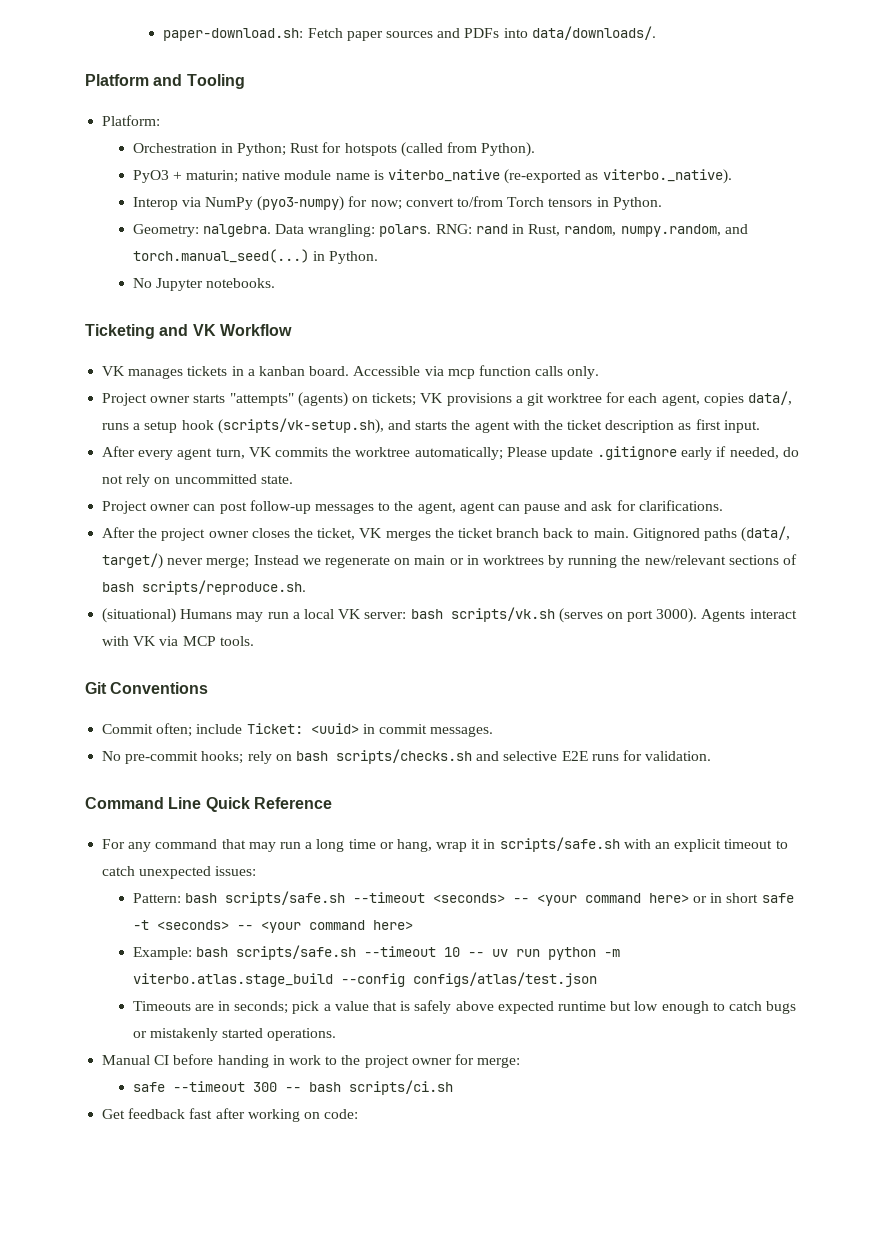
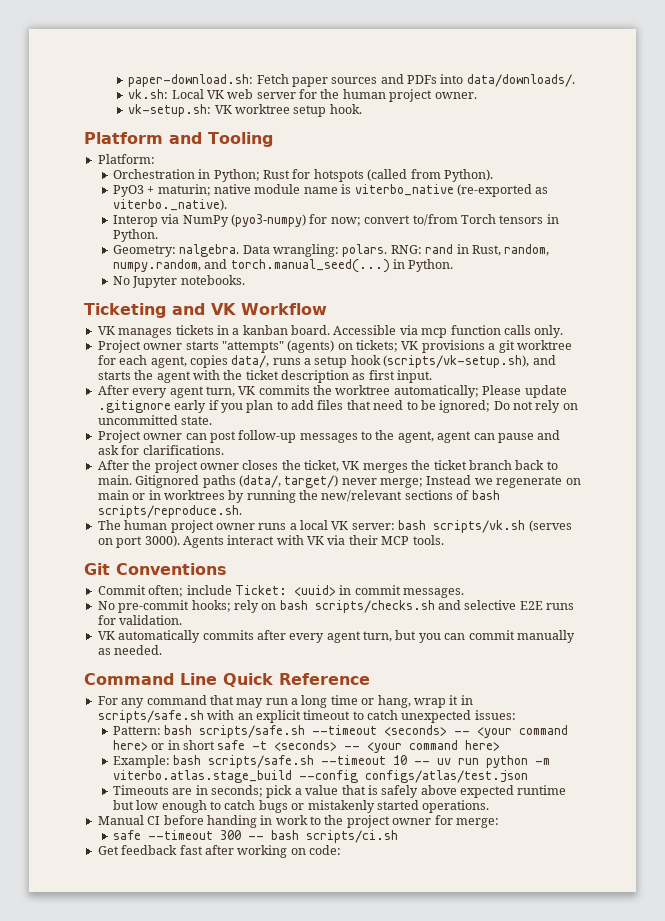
(656, 33) none -> [128,89,477,102] [128,104,362,117] // vk.sh: Local VK web server for the human project owner. // vk-setup.sh: VK worktree setup hook.
[729,447,799,459] needed, do -> [220,400,510,413] you plan to add files that need to be ignored; Do
[102,608,289,623] (situational) Humans may run -> [97,520,287,533] The human project owner runs
(179, 641) none -> [348,535,378,545] their
(712, 756) none -> [97,630,575,643] [97,645,163,655] // VK automatically commits after every agent turn, but you can commit manually as needed.

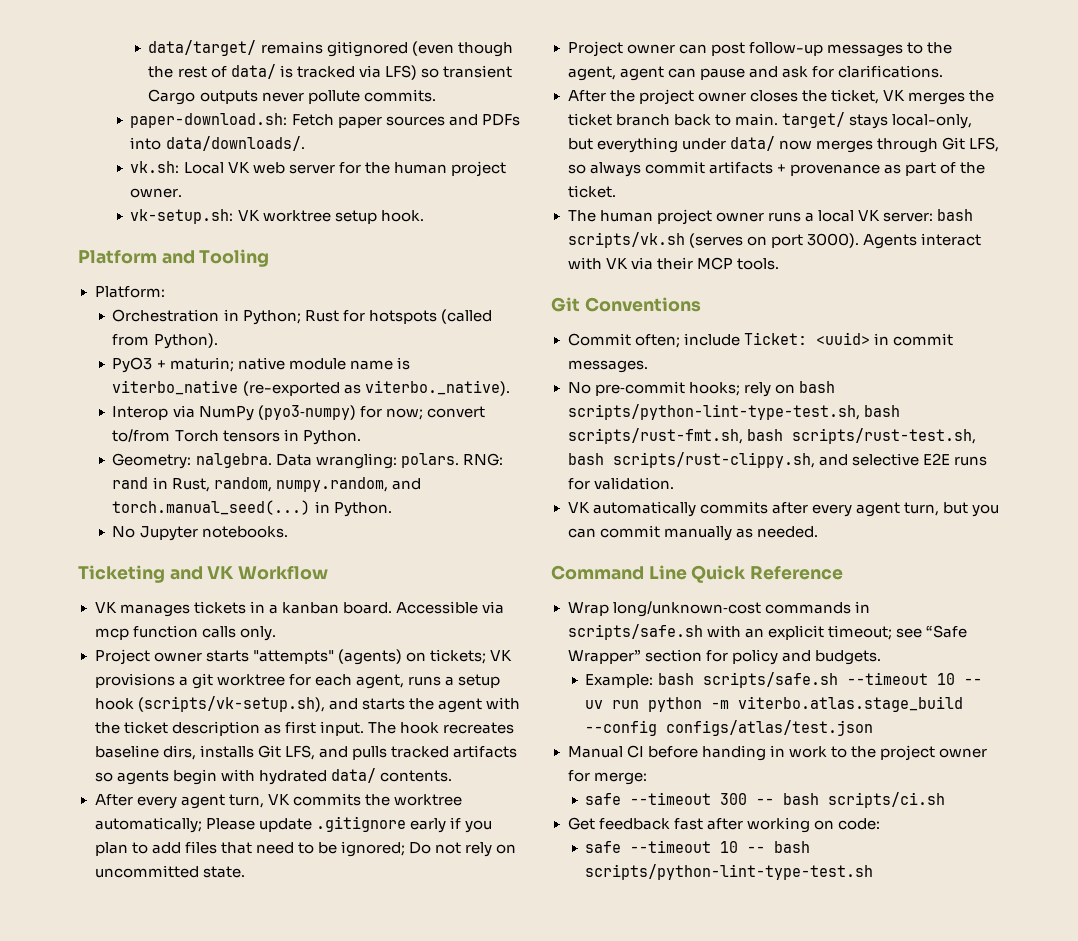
(128, 80) none -> [148,40,513,57] [148,64,512,80] [148,89,436,105] data/target/ remains gitignored (even though the rest of data/ is tracked via LFS) so transient Cargo outputs never pollute commits. //
[189,355,270,368] copies data/, -> (404, 681) none
(433, 376) none -> [367,722,514,734] [94,745,517,760] [94,768,452,785] The hook recreates baseline dirs, installs Git LFS, and pulls tracked artifacts so agents begin with hydrated data/ contents.
[135,475,581,488] [97,490,500,503] [97,505,242,518] Gitignored paths (data/, target/) never merge; Instead we regenerate on main or in worktrees by running the new/relevant sections of bash scripts/reproduce.sh. -> [781,112,972,129] [567,136,999,153] [567,161,985,177] [567,185,616,198] target/ stays local-only, but everything under data/ now merges through Git LFS, so always commit artifacts + provenance as part of the ticket.
[314,600,435,613] scripts/checks.sh -> [567,404,900,420] [567,428,976,444] [567,452,815,468] scripts/python-lint-type-test.sh, bash scripts/rust-fmt.sh, bash scripts/rust-test.sh, bash scripts/rust-clippy.sh,
[97,695,459,708] For any command that may run a long time or hang, wrap it -> [567,601,851,617] Wrap long/unknown‑cost commands
[303,710,516,723] [112,725,569,738] [112,740,501,753] timeout to catch unexpected issues: // Pattern: bash scripts/safe.sh --timeout <seconds> -- <your command here> or in short safe -t <seconds> -- <your command here> -> [827,625,967,640] [567,649,881,665] timeout; see “Safe Wrapper” section for policy and budgets.
[112,785,567,798] [112,800,490,813] // Timeouts are in seconds; pick a value that is safely above expected runtime but low enough to catch bugs or mistakenly started operations. -> (874, 728) none
(341, 850) none -> [585,840,811,853] [585,864,874,880] // safe --timeout 10 -- bash scripts/python-lint-type-test.sh

